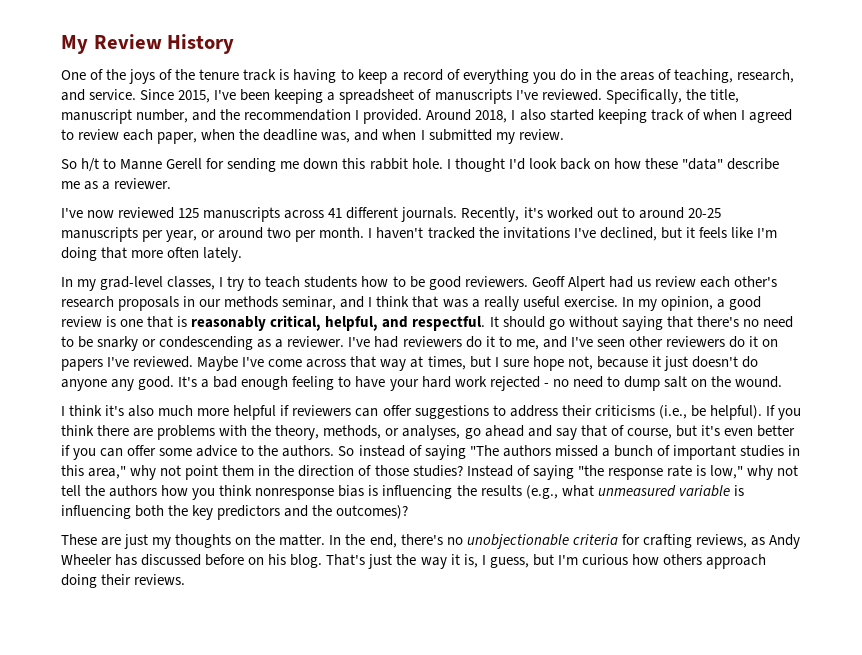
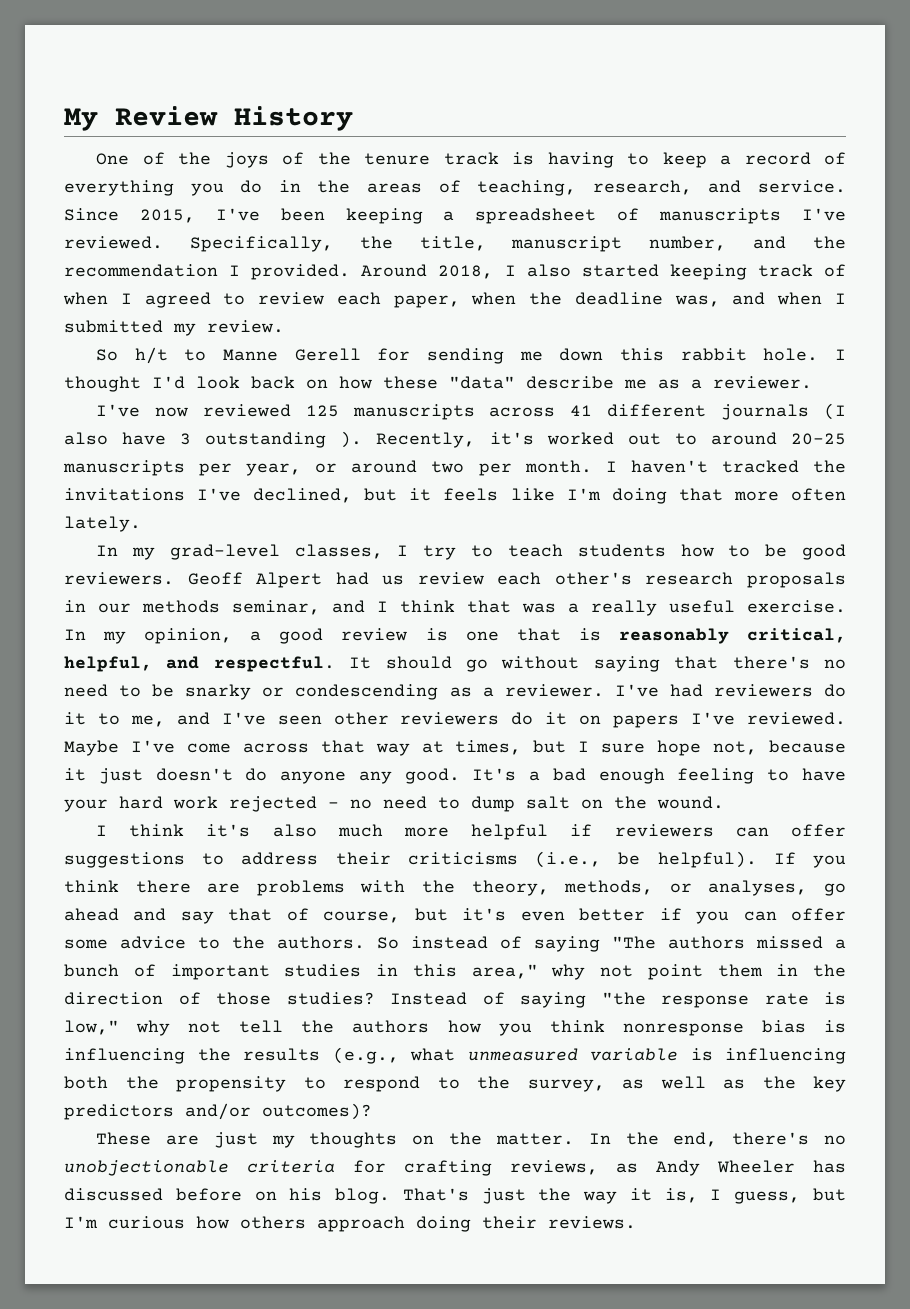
[401,207,458,222] journals. -> [721,403,846,420] [64,431,363,448] journals (I also have 3 outstanding ).
[192,505,333,520] key predictors and the -> [176,1076,846,1092] [64,1103,251,1120] propensity to respond to the survey, as well as the key predictors and/or

